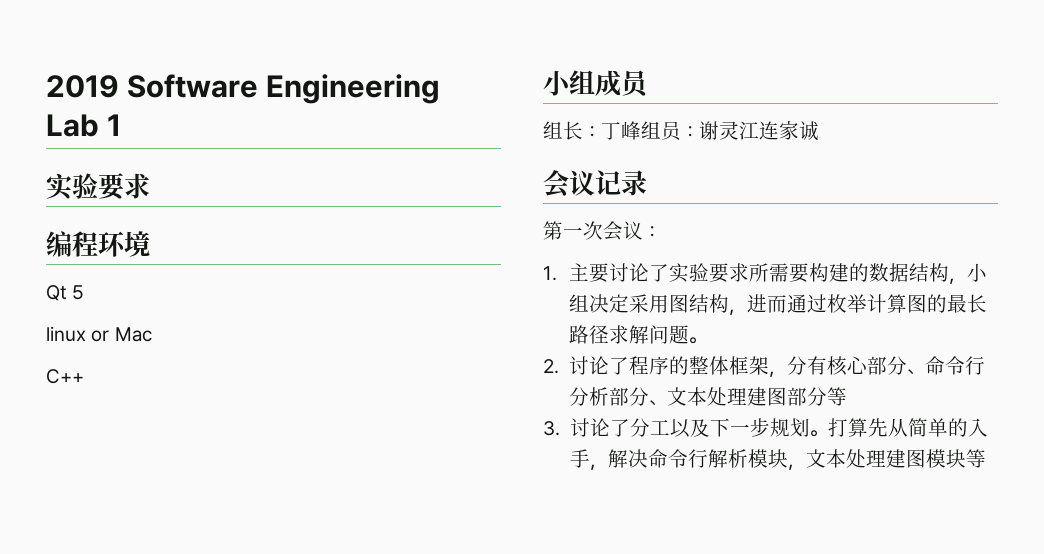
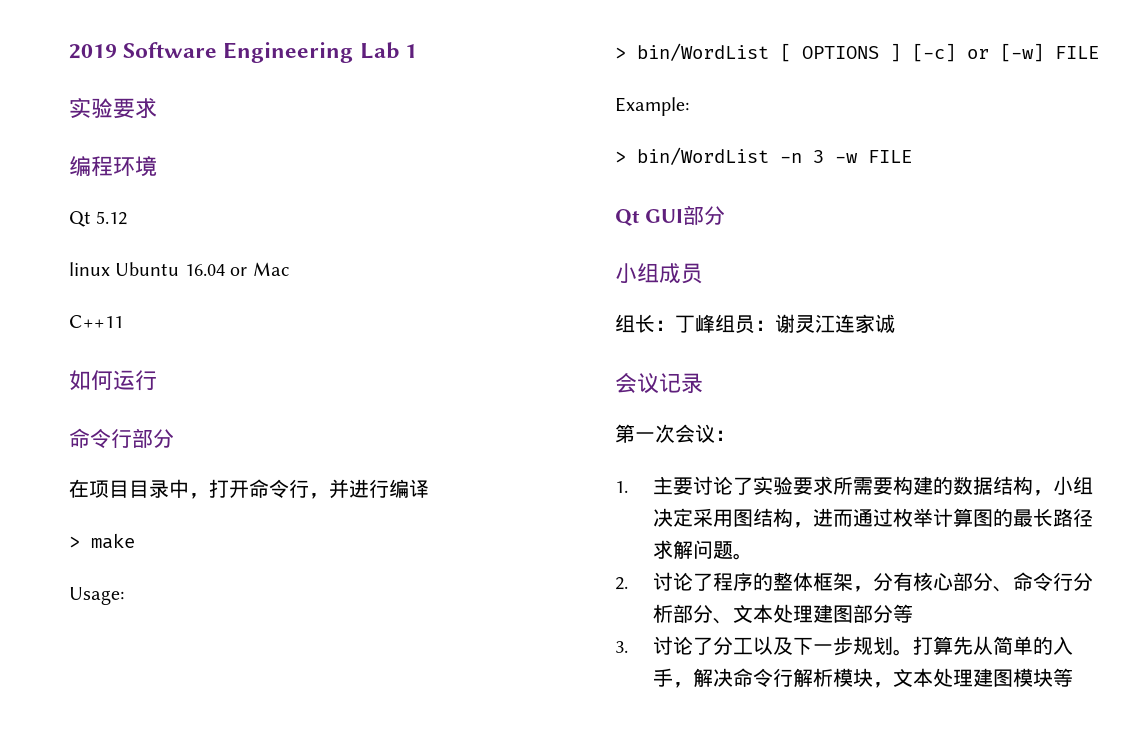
[72,285,85,300] 5 -> [96,211,128,225] 5.12
(86, 334) none -> [115,262,225,276] Ubuntu 16.04
[46,369,84,384] C++ -> [69,315,123,328] [69,370,157,391] [69,428,174,449] [69,479,429,499] [69,533,135,549] [69,587,124,605] [615,43,1099,62] [615,97,689,116] [615,147,912,165] [615,205,725,226] C++11 // 如何运行 // 命令行部分 // 在项目目录中，打开命令行，并进行编译 // > make // Usage: // > bin/WordList [ OPTIONS ] [-c] or [-w] FILE // Example: // > bin/WordList -n 3 -w FILE // Qt GUI部分

